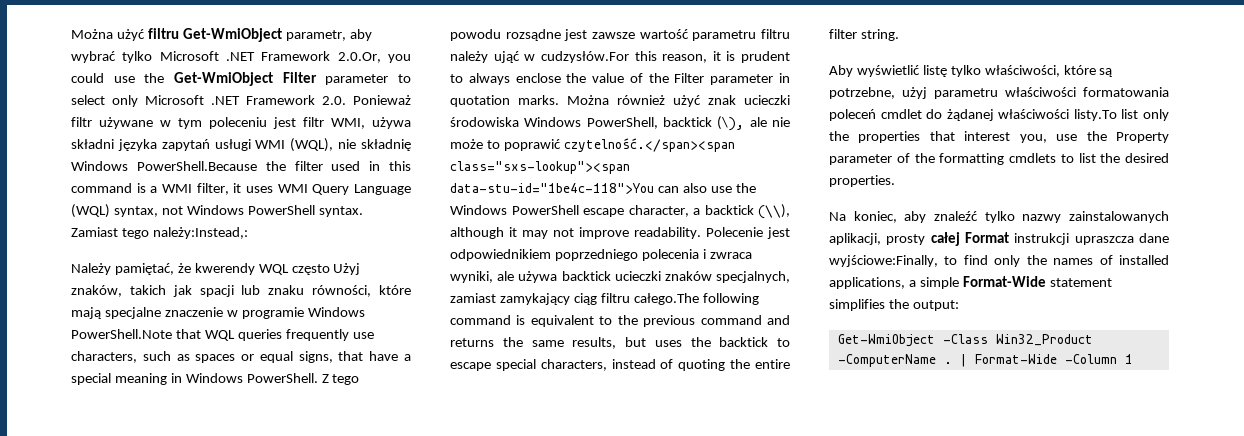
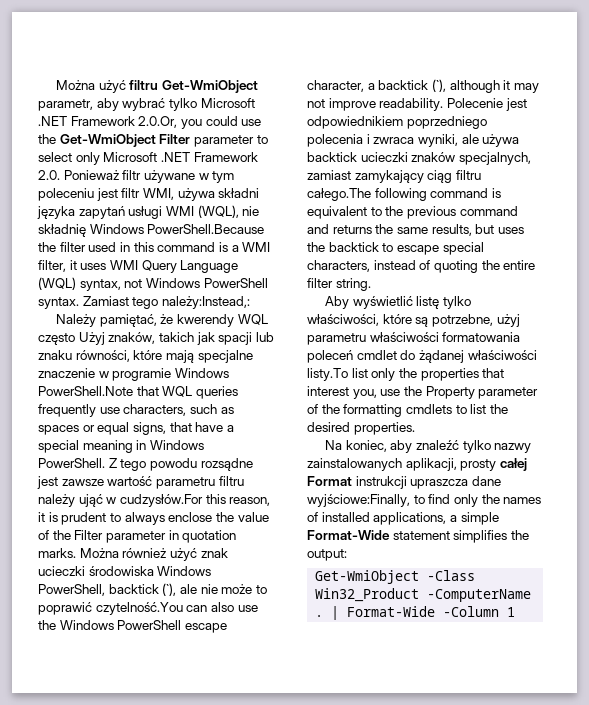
[717,116,745,131] (\), -> [162,583,177,596] (`),
[563,138,735,152] [450,161,630,174] [450,183,654,194] czytelność.</span><span class="sxs-lookup"><span data-stu-id="1be4c-118">You -> [95,602,183,615] czytelność.You
[758,204,790,219] (\\), -> [431,79,446,92] (`),

